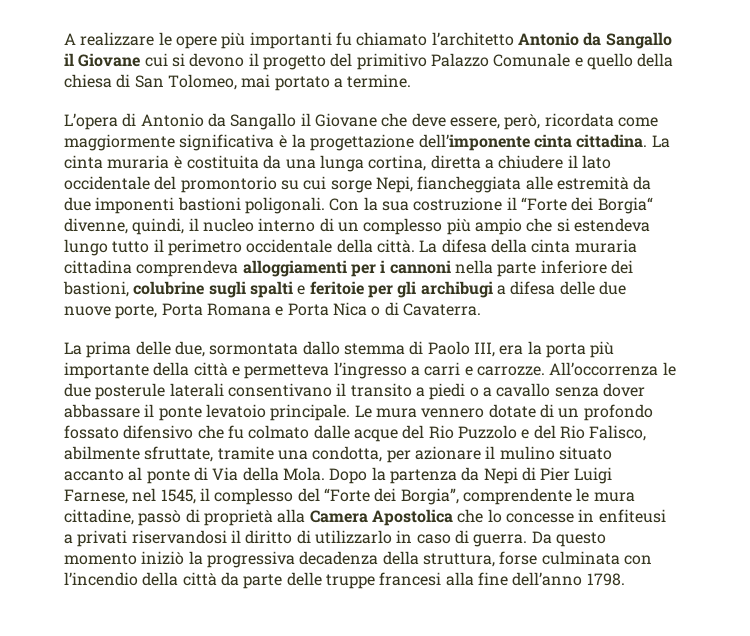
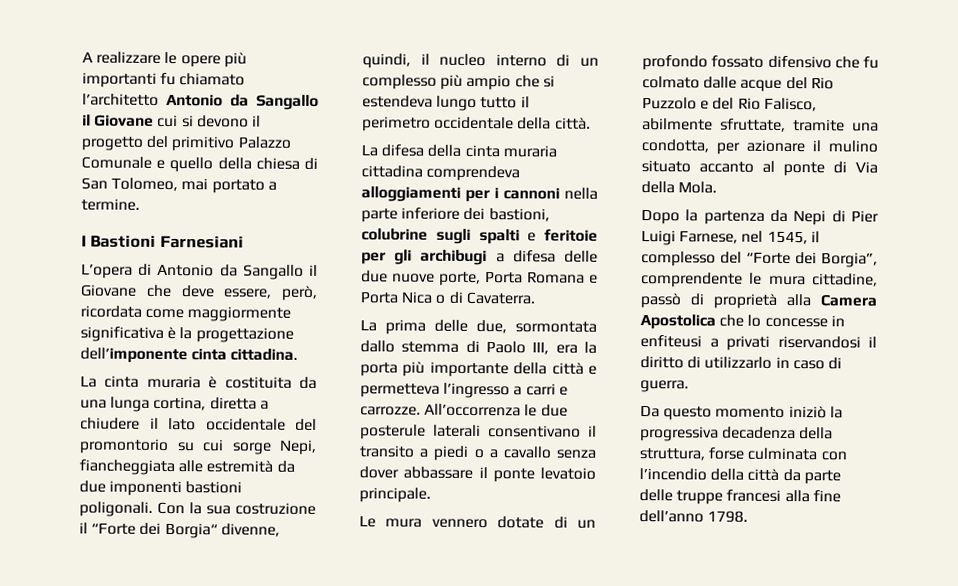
(412, 81) none -> [81,235,244,249] // I Bastioni Farnesiani
(648, 141) none -> (299, 354) //
(415, 246) none -> (591, 123) //
(351, 412) none -> (431, 495) //
(325, 474) none -> (718, 187) //
(528, 540) none -> (689, 386) //

